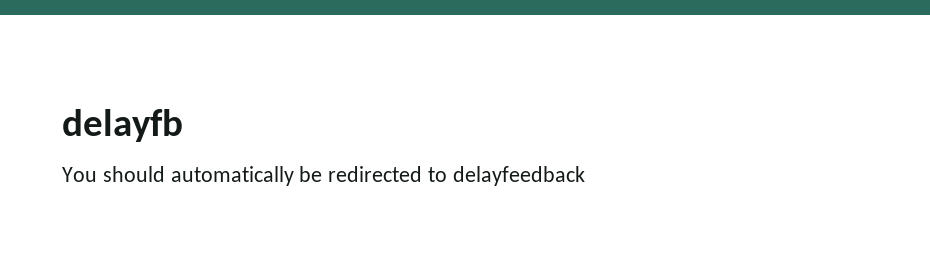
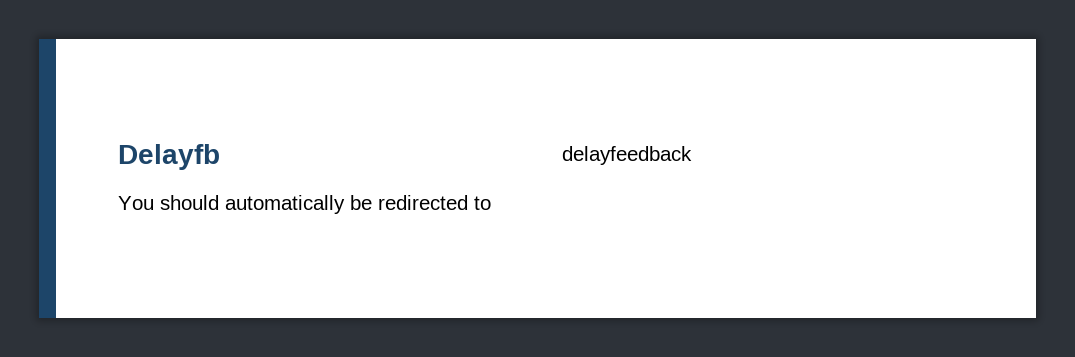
[62,109,183,142] delayfb -> [118,144,220,170] Delayfb

